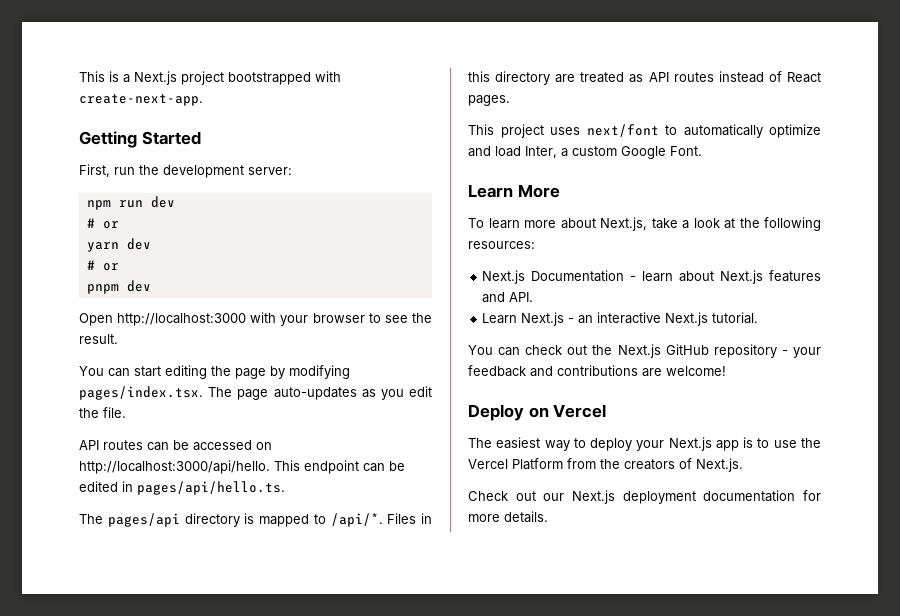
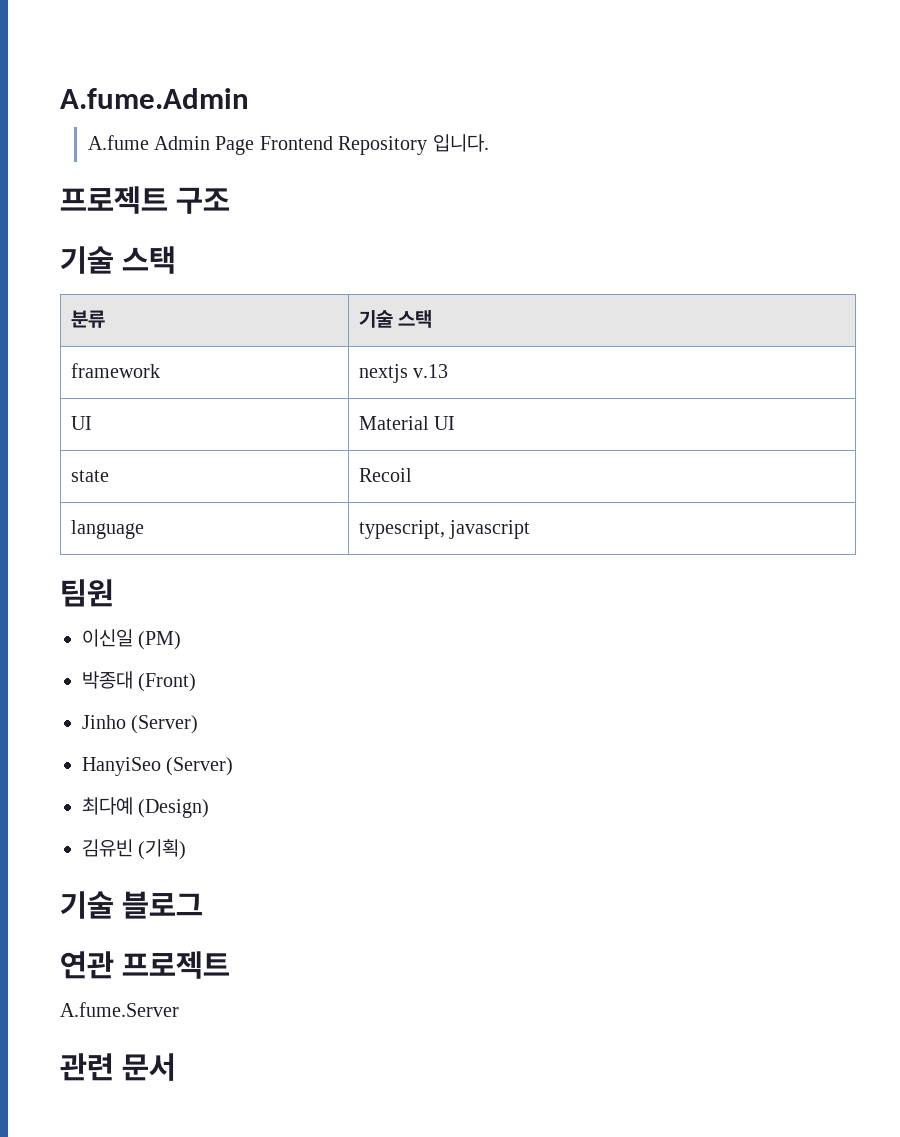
[79,71,341,85] [79,94,203,106] [79,131,201,148] [79,164,292,178] [86,196,175,210] [86,218,119,229] [86,238,151,252] [86,260,119,271] [86,280,151,294] [79,312,433,326] [79,334,118,344] [79,365,350,379] [79,386,433,400] [79,407,126,418] [79,440,272,451] [79,460,405,474] [79,481,285,495] [79,513,432,527] [468,71,821,85] [468,95,510,106] [468,124,821,138] [468,146,702,159] [468,184,560,198] [468,217,821,231] [468,241,535,249] [482,270,821,284] [482,292,534,303] [482,312,759,326] [468,344,821,358] [468,365,726,377] [468,404,607,421] [468,437,821,451] [468,458,743,472] [468,490,821,504] [468,511,548,523] This is a Next.js project bootstrapped with create-next-app. // Getting Started // First, run the development server: // npm run dev // # or // yarn dev // # or // pnpm dev // Open http://localhost:3000 with your browser to see the result. // You can start editing the page by modifying pages/index.tsx. The page auto-updates as you edit the file. // API routes can be accessed on http://localhost:3000/api/hello. This endpoint can be edited in pages/api/hello.ts. // The pages/api directory is mapped to /api/*. Files in this directory are treated as API routes instead of React pages. // This project uses next/font to automatically optimize and load Inter, a custom Google Font. // Learn More // To learn more about Next.js, take a look at the following resources: // Next.js Documentation - learn about Next.js features and API. // Learn Next.js - an interactive Next.js tutorial. // You can check out the Next.js GitHub repository - your feedback and contributions are welcome! // Deploy on Vercel // The easiest way to deploy your Next.js app is to use the Vercel Platform from the creators of Next.js. // Check out our Next.js deployment documentation for more details. -> [60,88,249,109] [87,134,489,155] [60,186,231,214] [60,246,177,274] [70,310,105,328] [358,310,432,328] [70,363,160,378] [358,364,448,383] [70,416,92,430] [358,416,455,430] [70,470,109,482] [358,468,412,482] [70,520,144,539] [358,520,530,539] [60,579,114,607] [82,629,182,650] [82,671,197,692] [82,715,199,734] [82,757,234,776] [82,797,210,818] [82,839,187,860] [60,891,204,919] [60,951,231,979] [60,1002,179,1017] [60,1053,177,1081] A.fume.Admin // A.fume Admin Page Frontend Repository 입니다. // 프로젝트 구조 // 기술 스택 // 분류 | 기술 스택 // framework | nextjs v.13 // UI | Material UI // state | Recoil // language | typescript, javascript // 팀원 // 이신일 (PM) // 박종대 (Front) // Jinho (Server) // HanyiSeo (Server) // 최다예 (Design) // 김유빈 (기획) // 기술 블로그 // 연관 프로젝트 // A.fume.Server // 관련 문서

